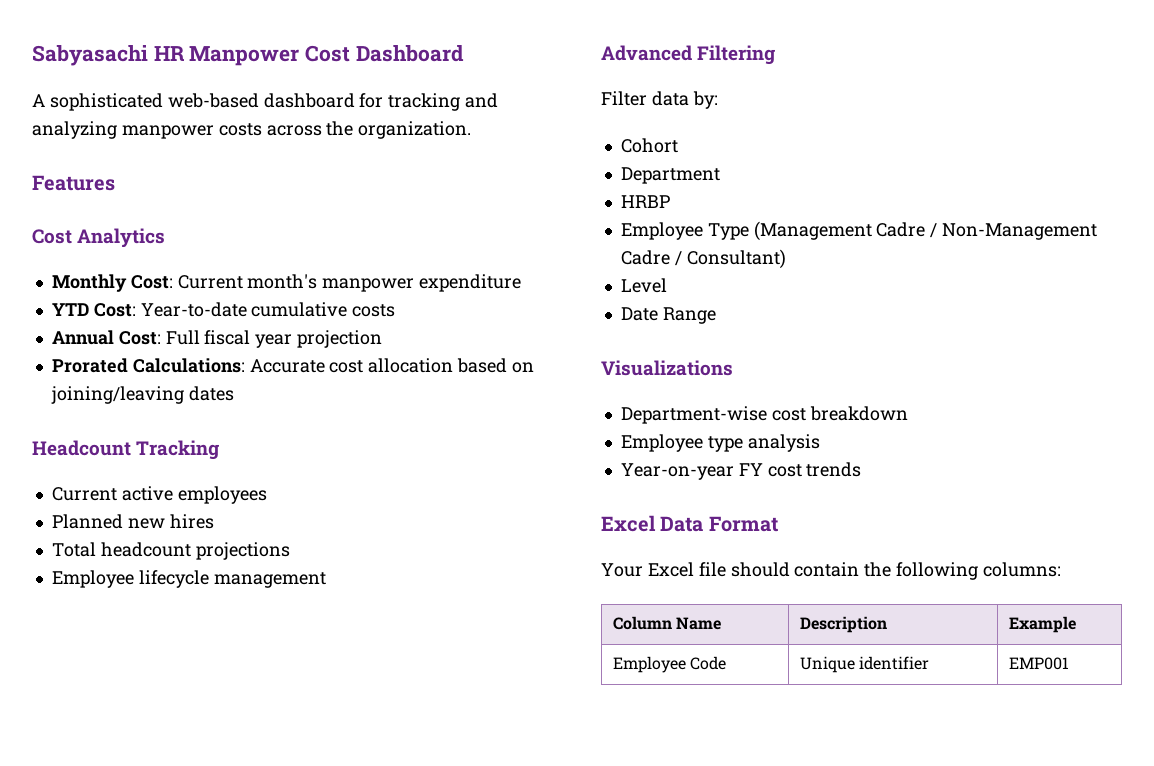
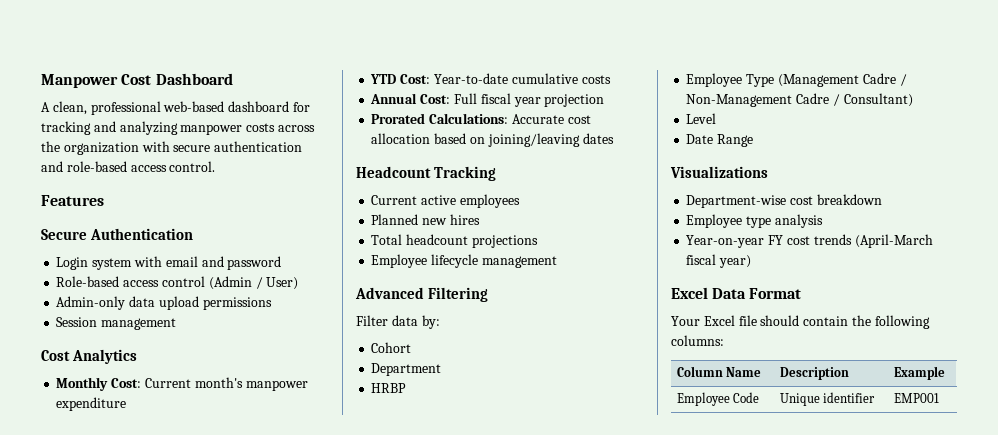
[32,45,185,66] Sabyasachi HR -> (41, 81) none
[49,93,163,111] sophisticated -> [52,101,161,115] clean, professional
[358,121,472,139] [32,175,115,191] organization. // Features -> [63,141,303,155] [41,161,216,172] [41,195,104,206] [41,228,193,240] [56,256,282,270] [56,276,299,290] [56,296,272,310] [56,317,177,330] organization with secure authentication and role-based access control. // Features // Secure Authentication // Login system with email and password // Role-based access control (Admin / User) // Admin-only data upload permissions // Session management
(862, 469) none -> [854,234,933,248] [686,254,752,268] (April-March fiscal year)

